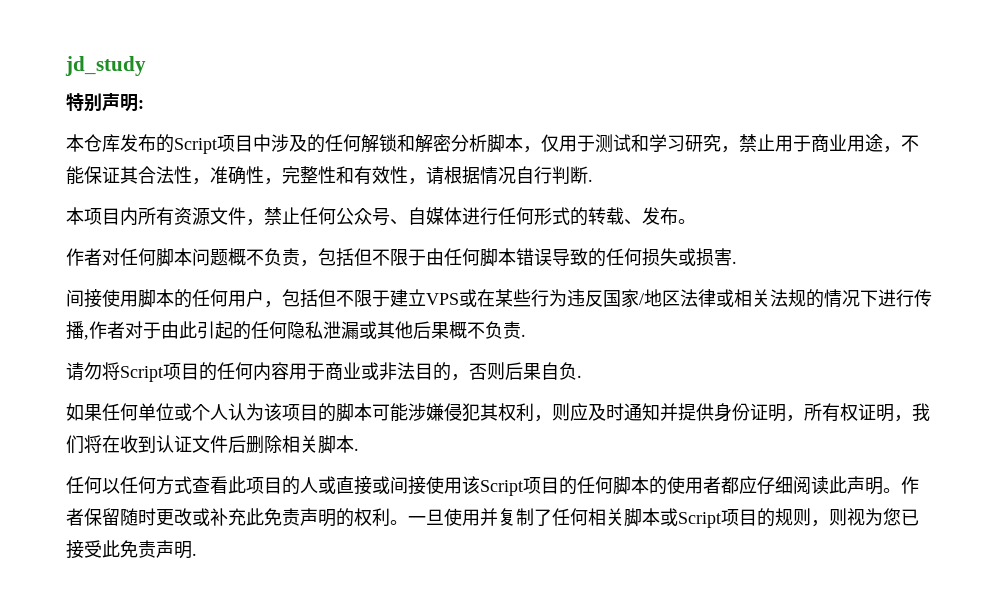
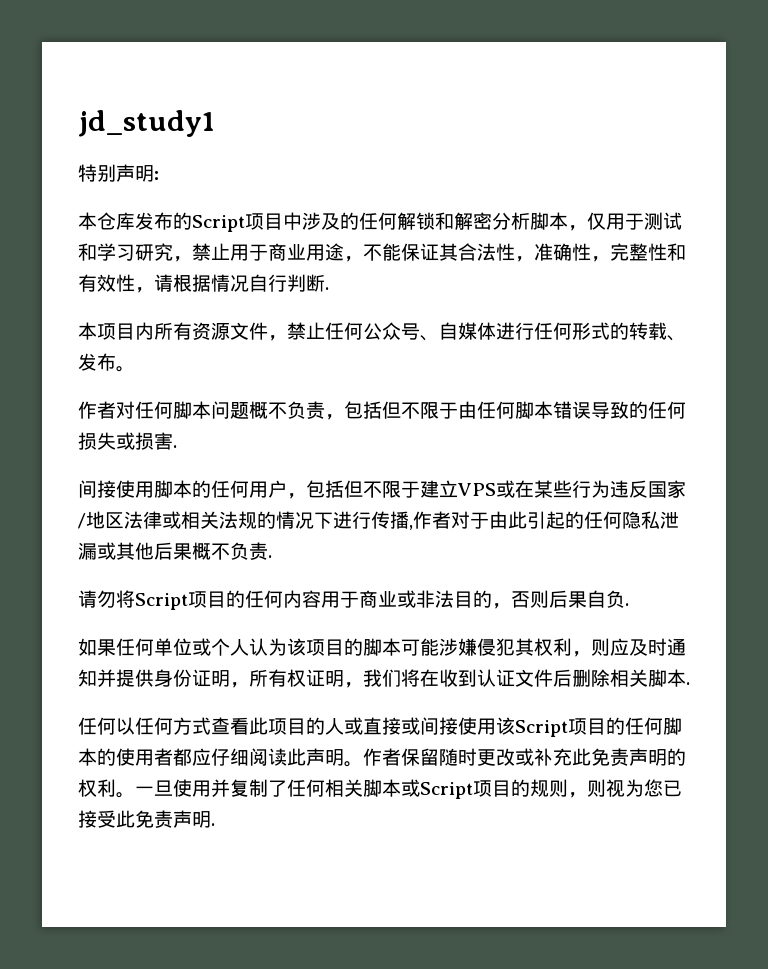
[65,56,146,76] jd_study -> [78,110,215,137] jd_study1

